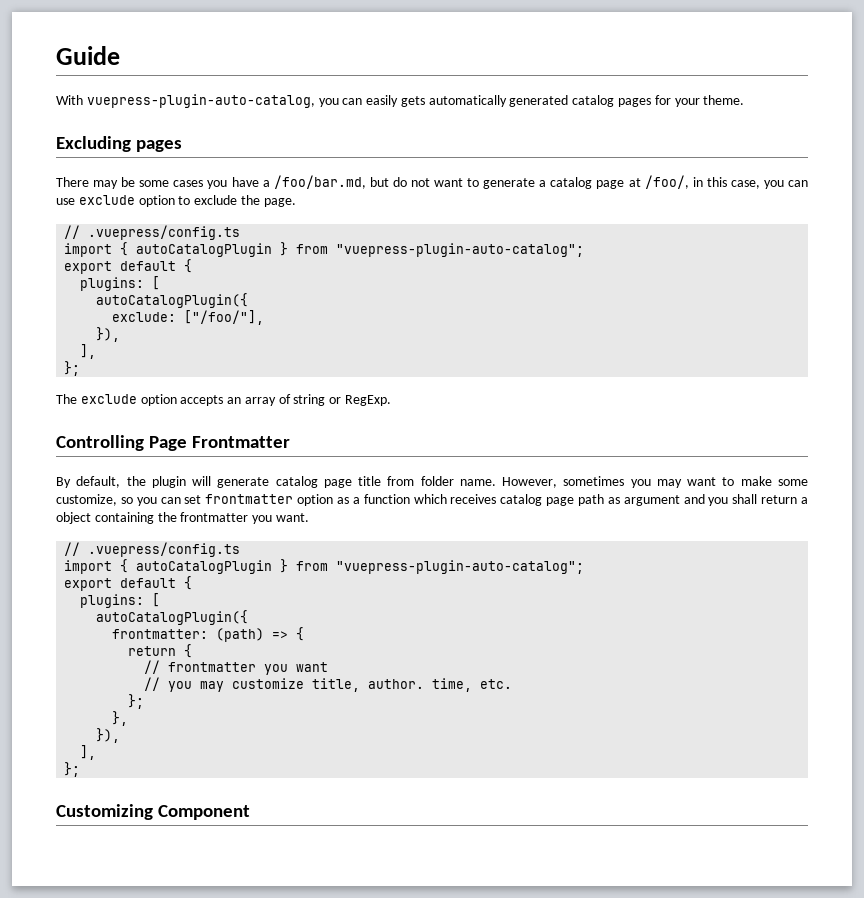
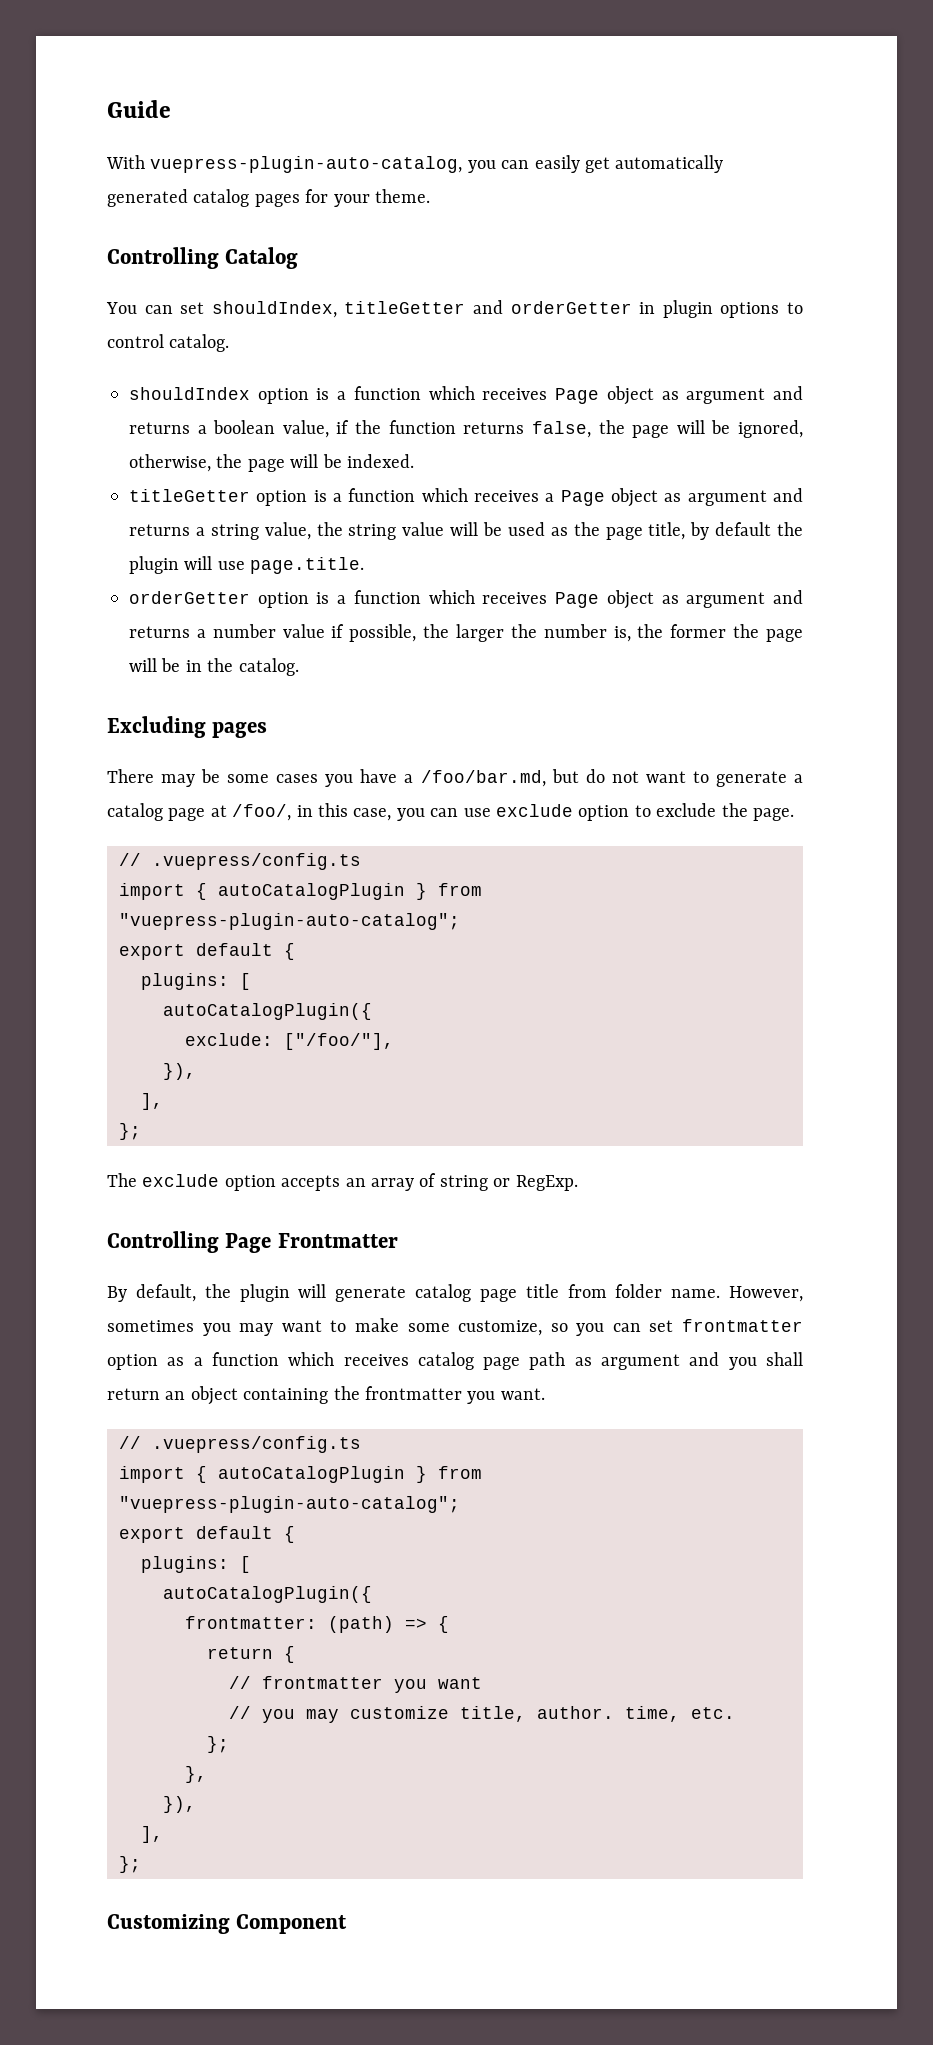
[400,96,425,107] gets -> [584,157,610,173] get
(745, 100) none -> [107,247,299,269] [106,300,804,318] [107,334,230,352] [129,386,804,405] [129,420,803,438] [129,454,414,472] [129,488,804,507] [129,522,803,540] [129,556,365,574] [129,590,804,609] [129,624,803,642] [129,658,299,676] // Controlling Catalog // You can set shouldIndex, titleGetter and orderGetter in plugin options to control catalog. // shouldIndex option is a function which receives Page object as argument and returns a boolean value, if the function returns false, the page will be ignored, otherwise, the page will be indexed. // titleGetter option is a function which receives a Page object as argument and returns a string value, the string value will be used as the page title, by default the plugin will use page.title. // orderGetter option is a function which receives Page object as argument and returns a number value if possible, the larger the number is, the former the page will be in the catalog.
[801,497,809,504] a -> [165,1391,186,1400] an

